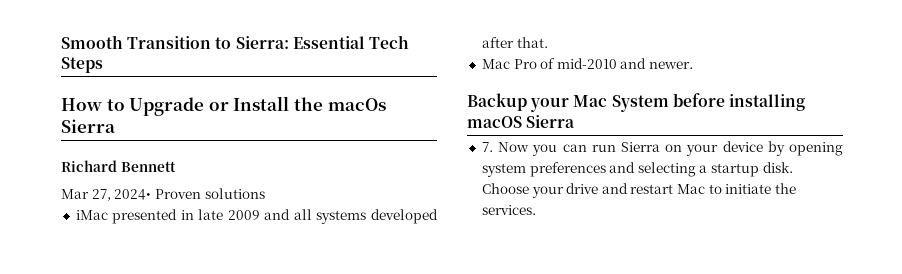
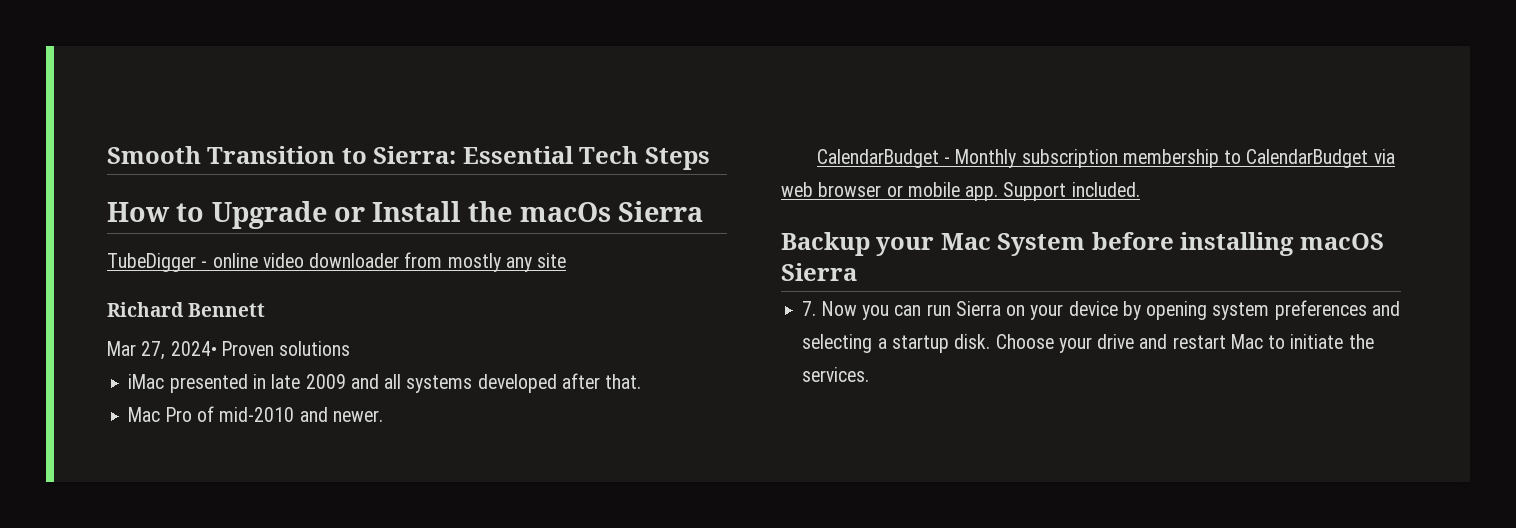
(115, 126) none -> [107,252,567,272] // TubeDigger - online video downloader from mostly any site
(694, 65) none -> [816,149,1395,168] [781,182,1140,201] // CalendarBudget - Monthly subscription membership to CalendarBudget via web browser or mobile app. Support included.

